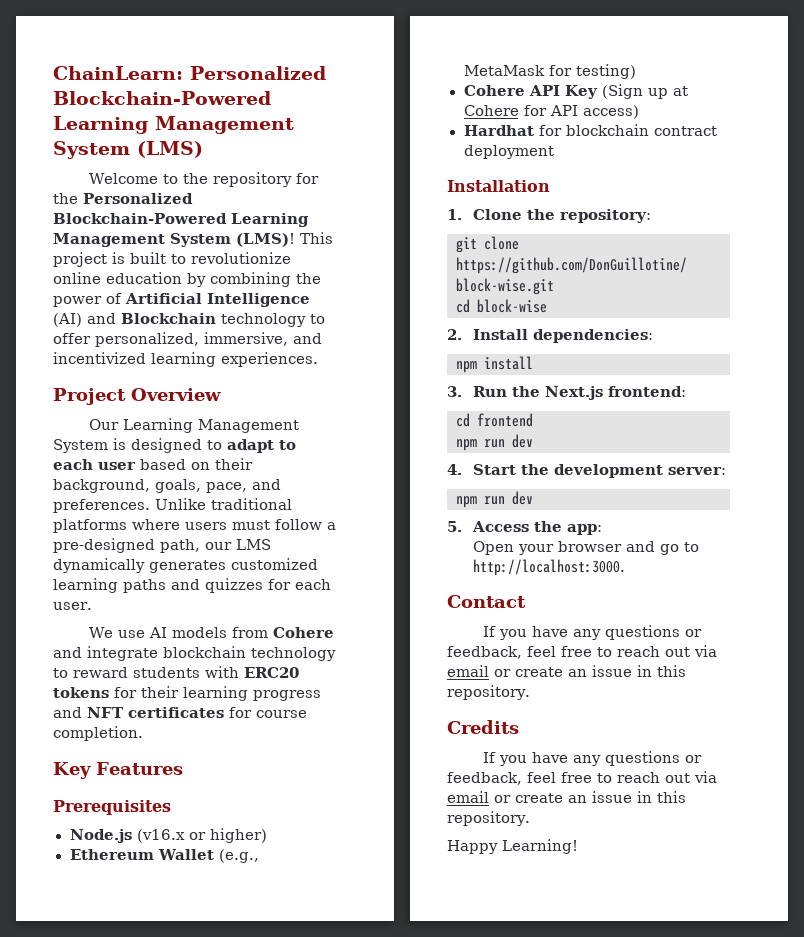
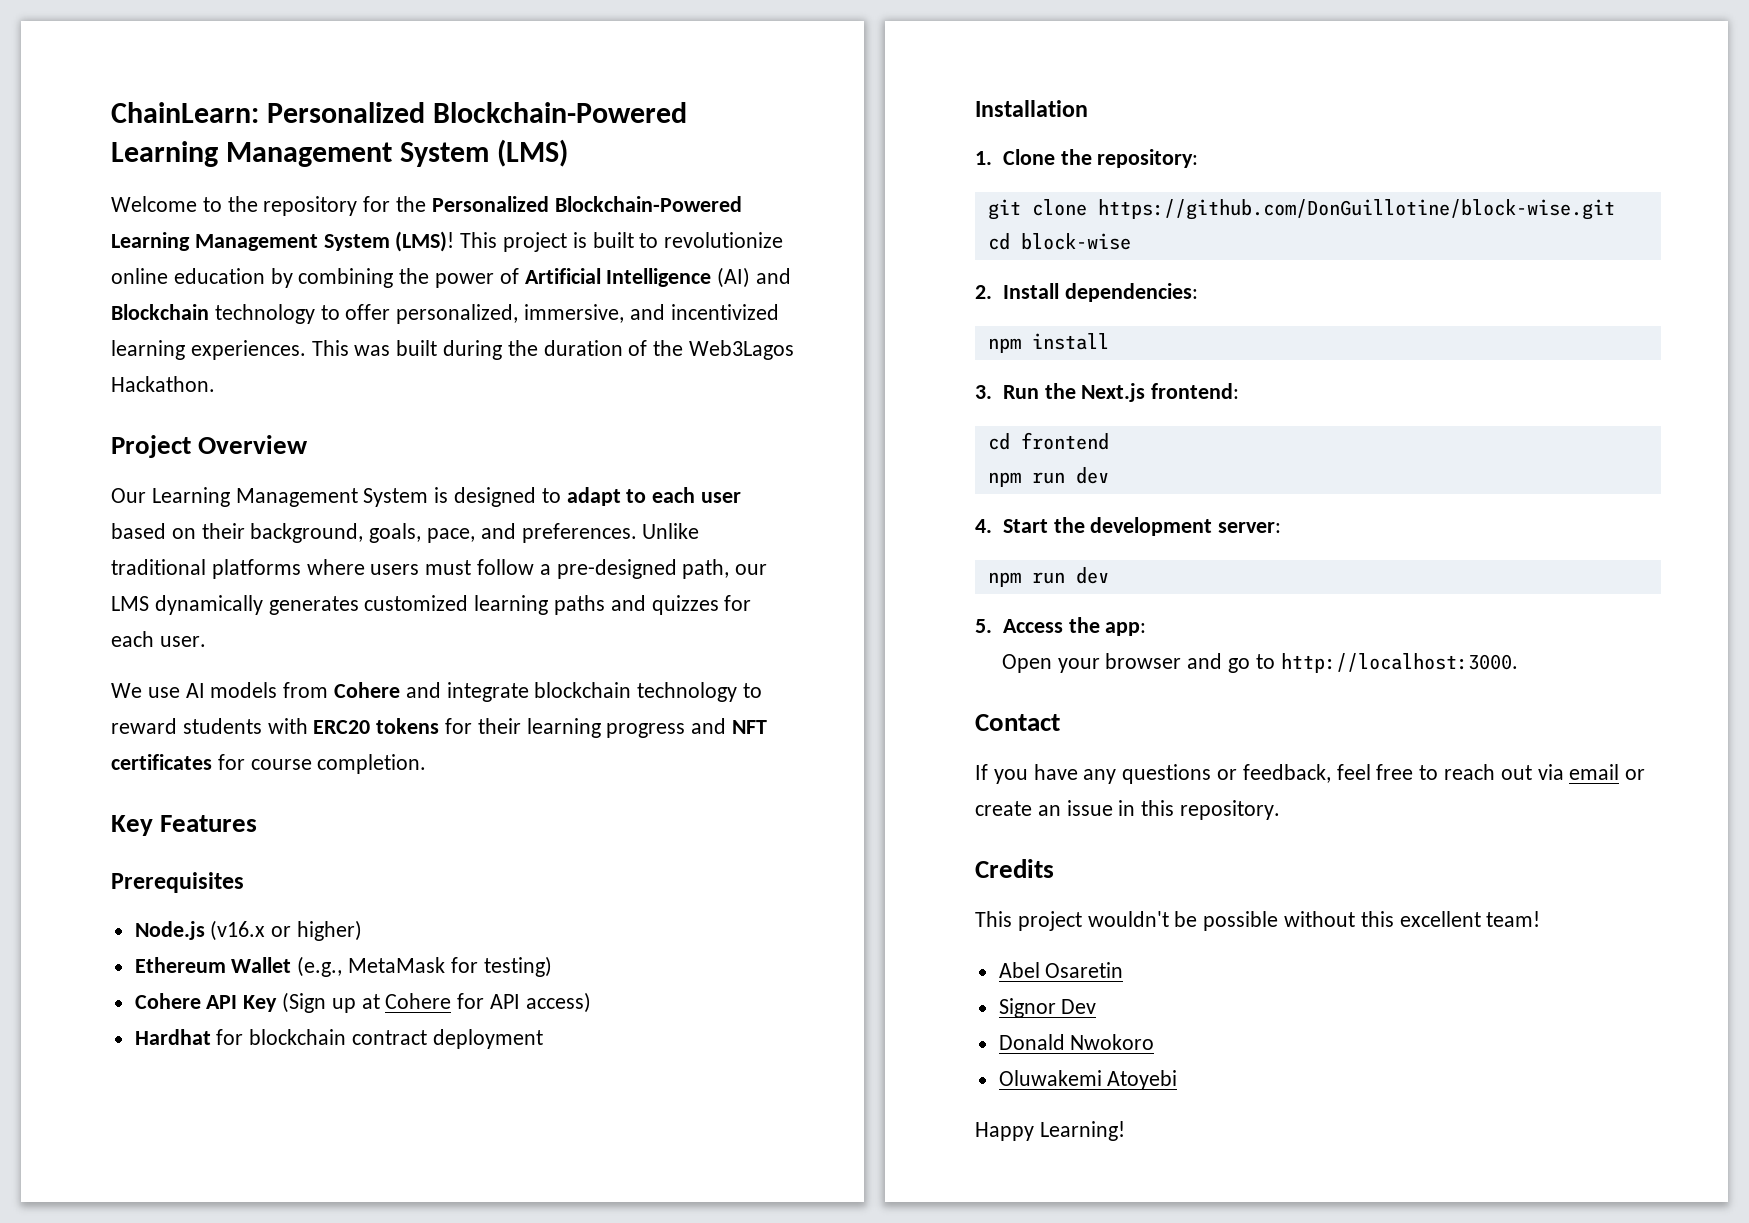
(318, 359) none -> [311,340,795,360] [111,376,215,392] This was built during the duration of the Web3Lagos Hackathon.
[483,751,703,766] [447,771,717,785] [447,791,686,803] [447,811,530,826] If you have any questions or feedback, feel free to reach out via email or create an issue in this repository. -> [975,911,1541,931] [998,962,1124,978] [998,998,1097,1018] [998,1034,1155,1050] [998,1070,1178,1090] This project wouldn't be possible without this excellent team! // Abel Osaretin // Signor Dev // Donald Nwokoro // Oluwakemi Atoyebi

